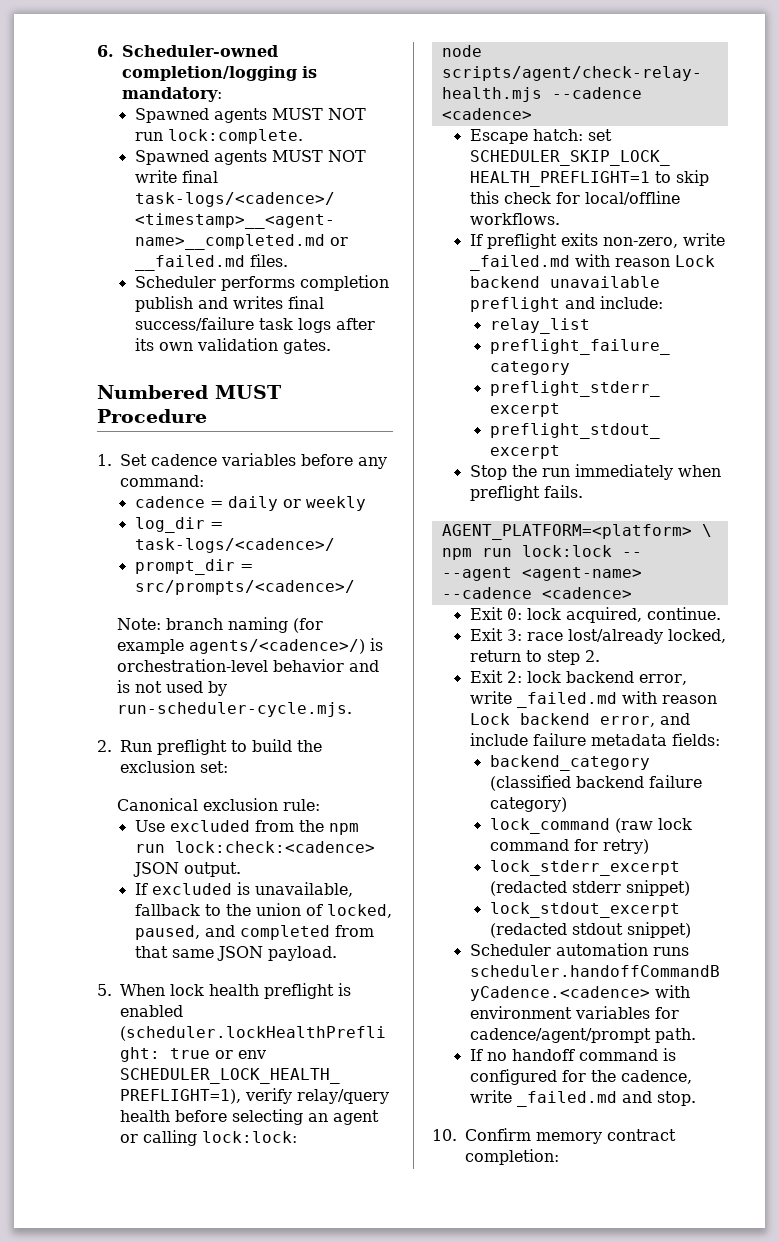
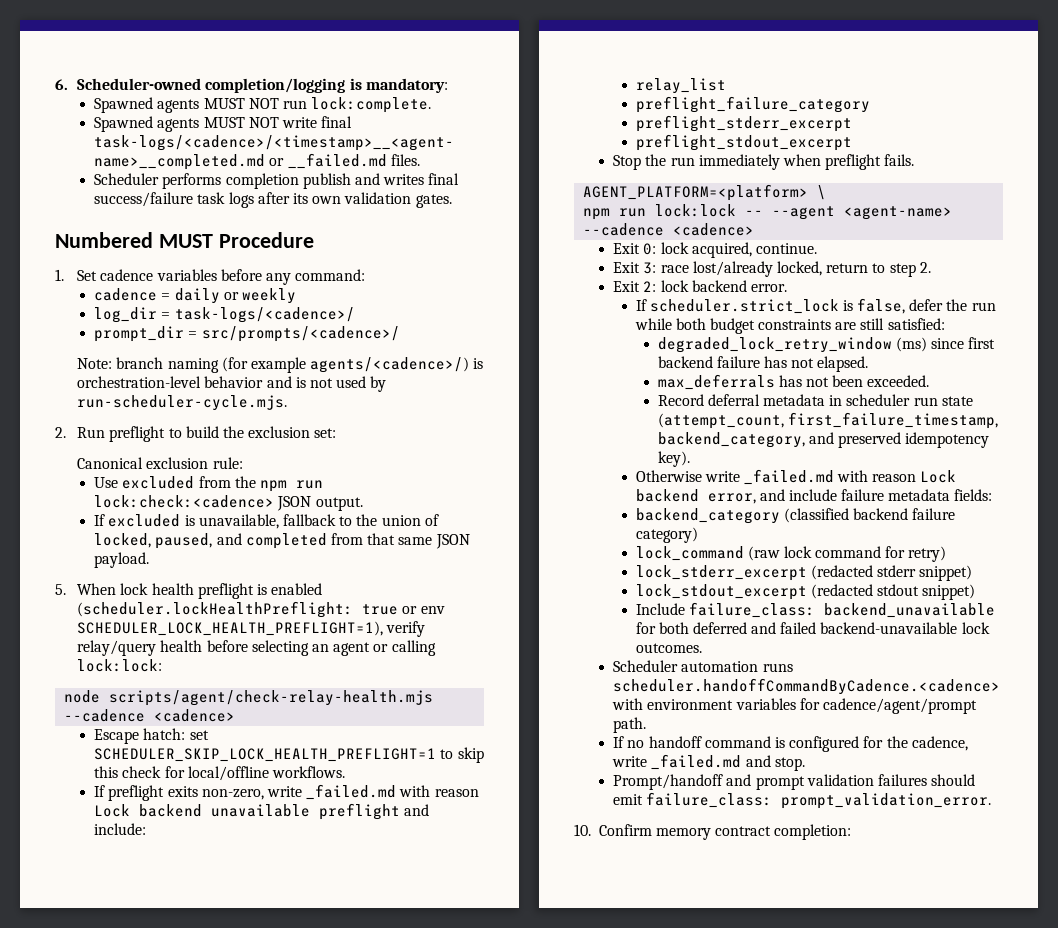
[638,674,687,685] error, -> [751,284,788,292] [635,298,996,314] [634,318,945,334] [657,337,996,353] [657,356,869,372] [657,374,930,390] [657,394,973,406] [657,412,998,429] [657,432,990,448] [657,451,690,467] [635,470,702,482] error. // If scheduler.strict_lock is false, defer the run while both budget constraints are still satisfied: // degraded_lock_retry_window (ms) since first backend failure has not elapsed. // max_deferrals has not been exceeded. // Record deferral metadata in scheduler run state (attempt_count, first_failure_timestamp, backend_category, and preserved idempotency key). // Otherwise
(691, 930) none -> [635,602,995,618] [635,622,990,634] [635,643,702,653] // Include failure_class: backend_unavailable for both deferred and failed backend-unavailable lock outcomes.
(696, 1098) none -> [613,774,976,790] [613,792,992,809] // Prompt/handoff and prompt validation failures should emit failure_class: prompt_validation_error.

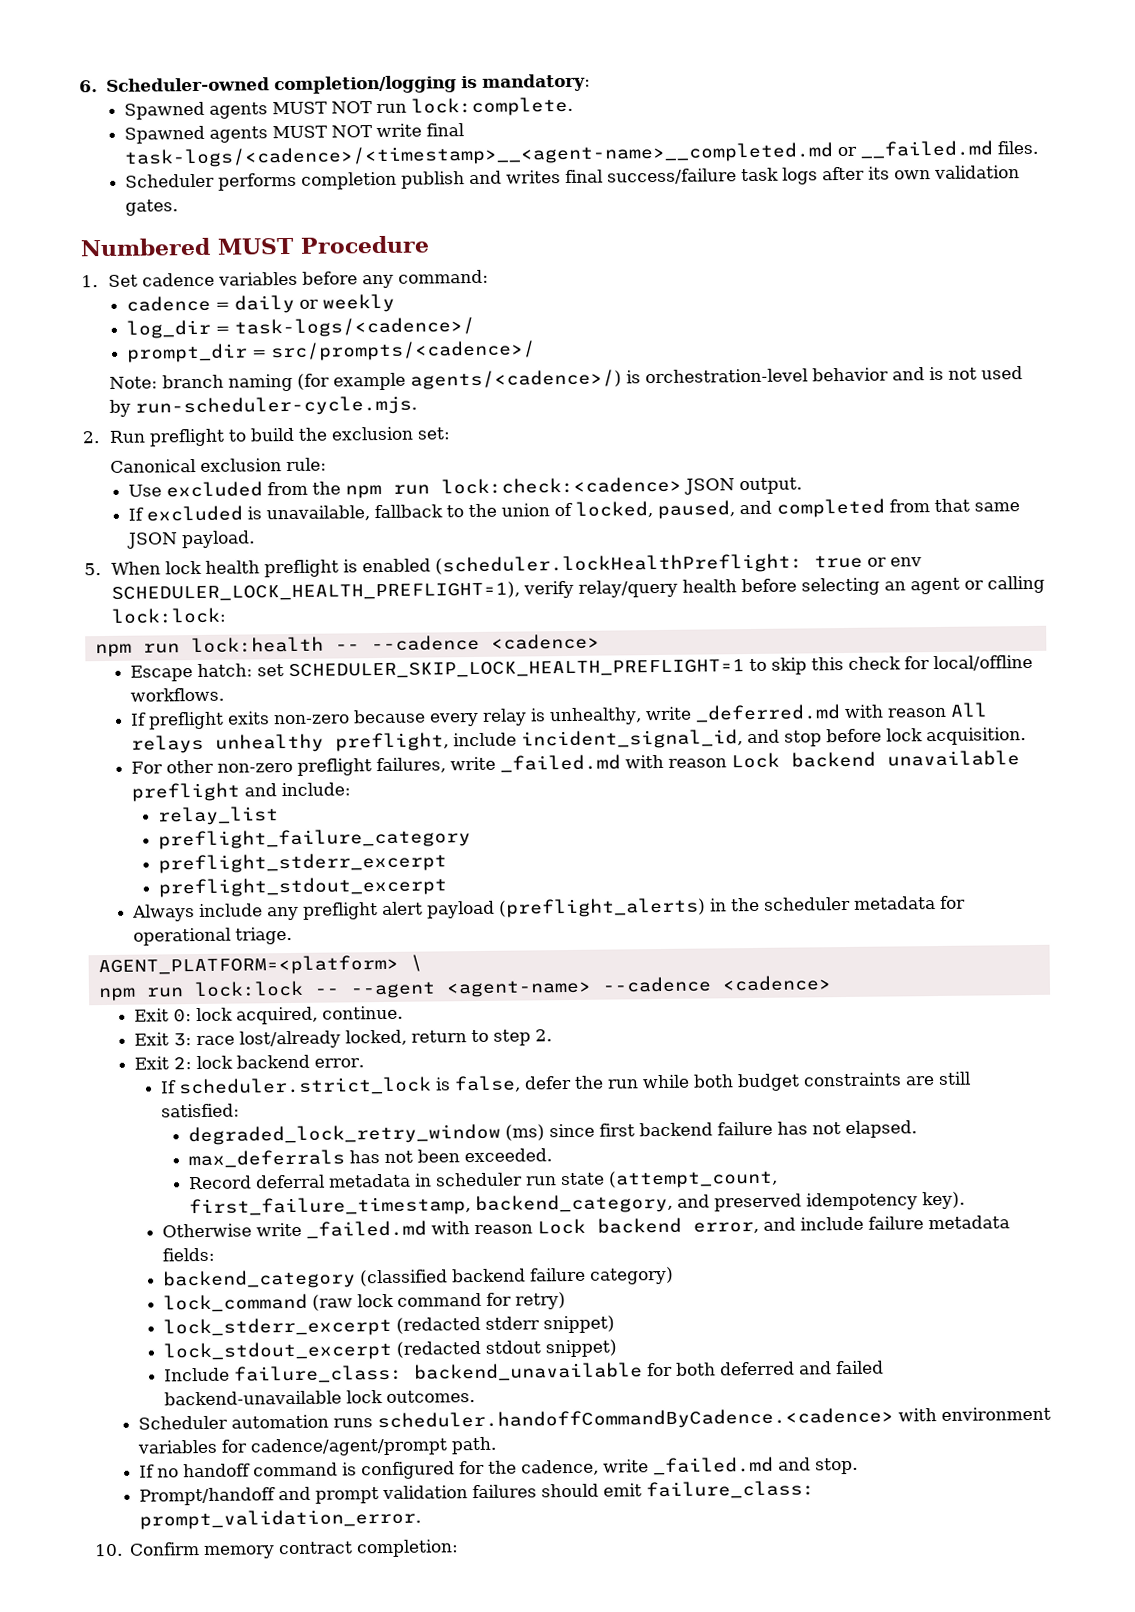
[64,690,434,706] node scripts/agent/check-relay-health.mjs -> [94,636,360,658] npm run lock:health --
[201,789,264,800] non-zero, -> [273,702,988,727] [130,727,1026,754] [130,757,446,776] non-zero because every relay is unhealthy, write _deferred.md with reason All relays unhealthy preflight, include incident_signal_id, and stop before lock acquisition. // For other non-zero preflight failures,
[613,154,915,170] Stop the run immediately when preflight fails. -> [131,895,966,922] [132,926,292,946] Always include any preflight alert payload (preflight_alerts) in the scheduler metadata for operational triage.

